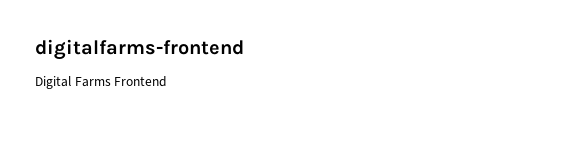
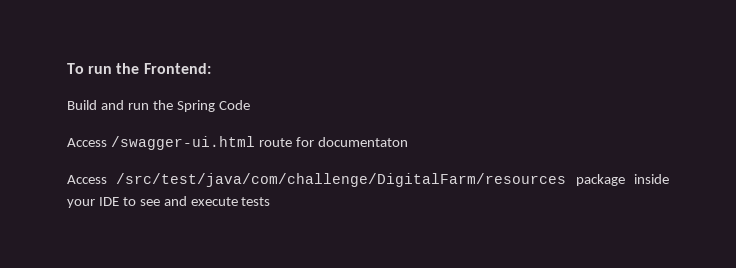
[35,39,244,60] [35,76,168,89] digitalfarms-frontend // Digital Farms Frontend -> [67,63,211,74] [67,100,250,112] [67,136,408,150] [67,173,669,187] [67,196,271,208] To run the Frontend: // Build and run the Spring Code // Access /swagger-ui.html route for documentaton // Access /src/test/java/com/challenge/DigitalFarm/resources package inside your IDE to see and execute tests

